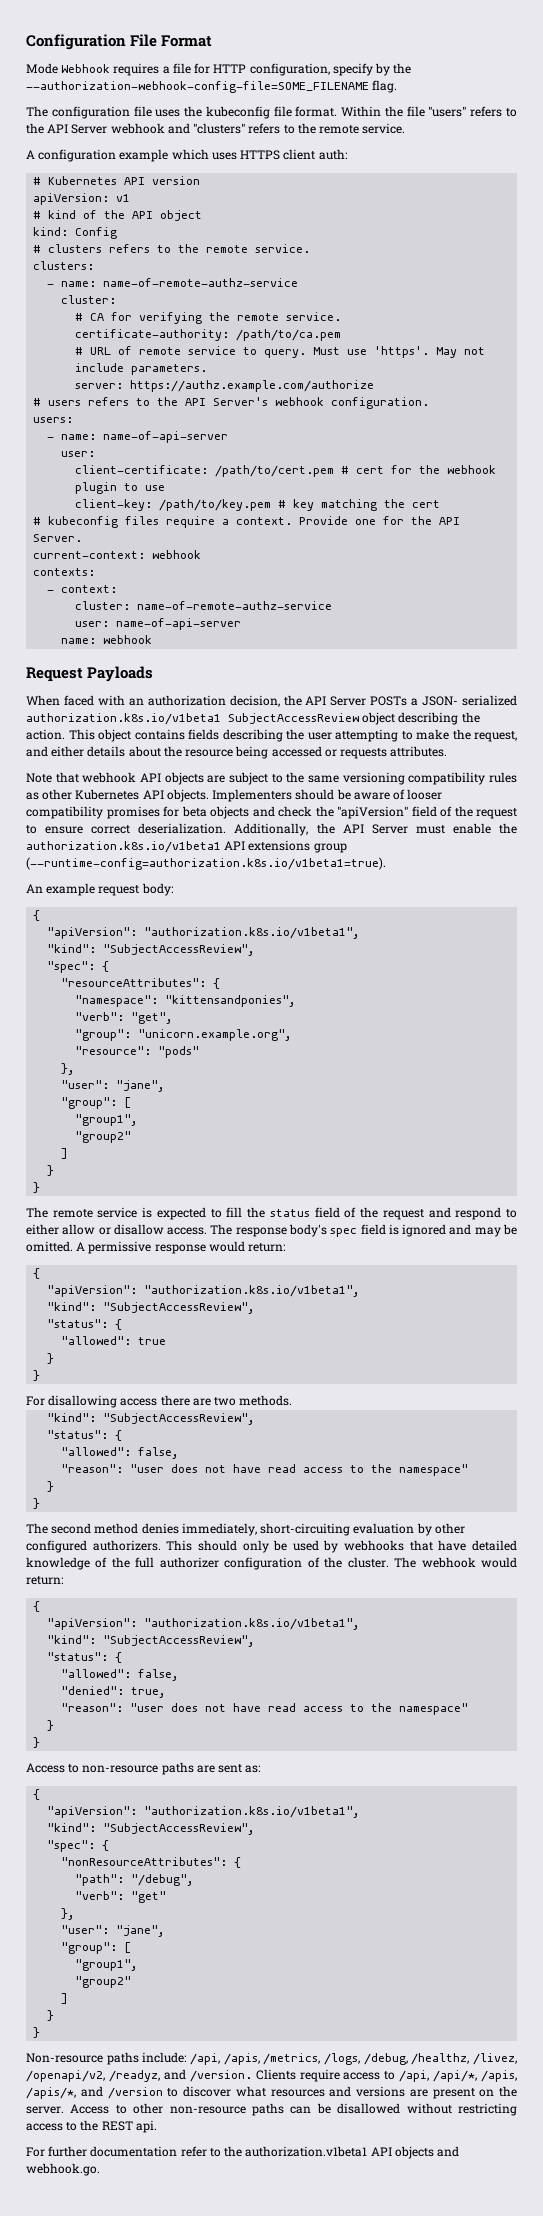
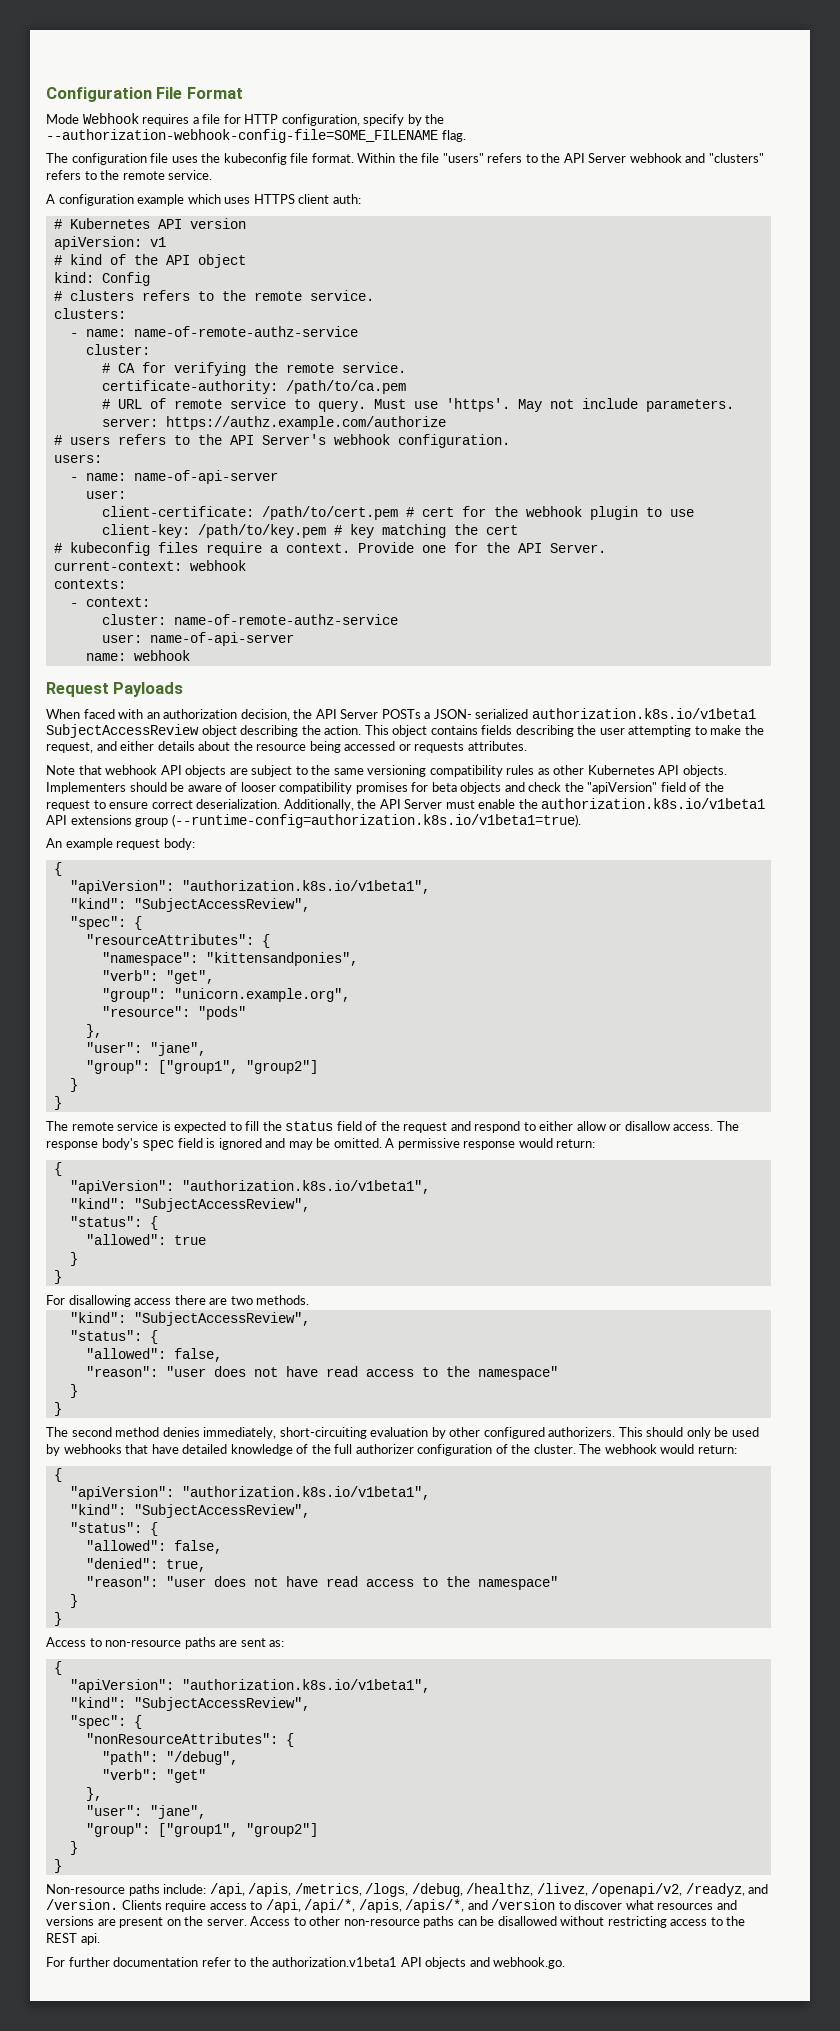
[124,1097,132,1108] [75,1114,139,1126] [75,1131,132,1143] [61,1148,69,1159] [ // "group1", // "group2" // ] -> [157,1060,318,1074] ["group1", "group2"]
[124,1942,132,1953] [75,1959,139,1971] [75,1976,132,1988] [61,1993,69,2004] [ // "group1", // "group2" // ] -> [157,1823,318,1837] ["group1", "group2"]

